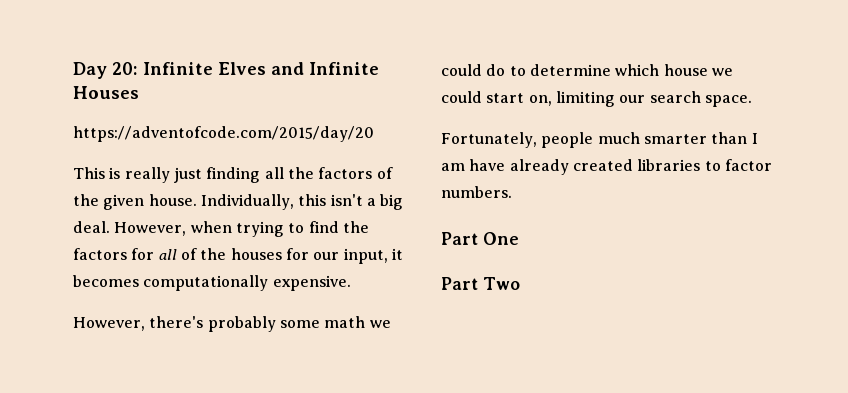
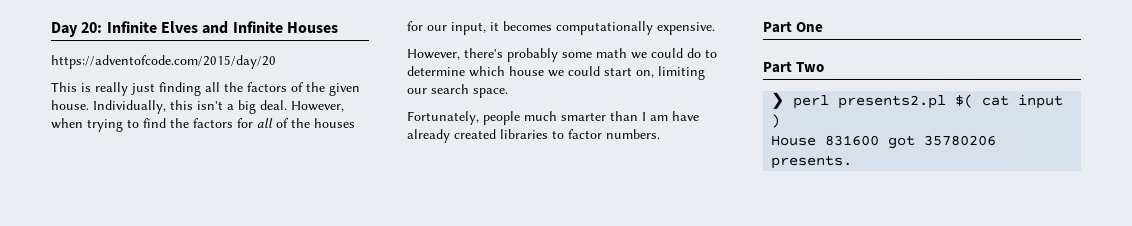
(520, 283) none -> [771,92,1064,109] [771,114,781,128] [771,135,997,149] [771,155,853,169] // ❯ perl presents2.pl $( cat input ) // House 831600 got 35780206 presents.

